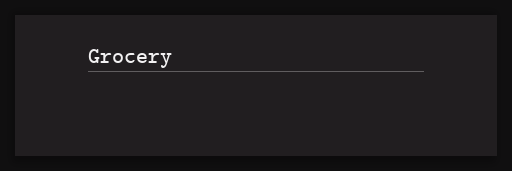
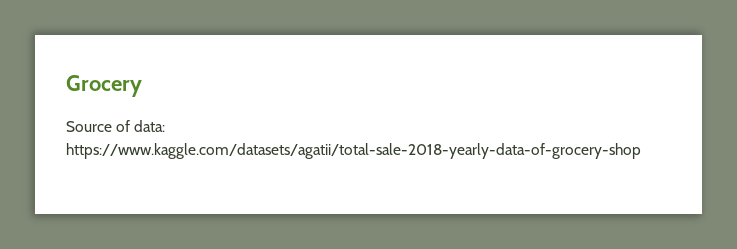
(172, 58) none -> [66,120,166,132] [66,143,641,159] // Source of data: https://www.kaggle.com/datasets/agatii/total-sale-2018-yearly-data-of-grocery-shop

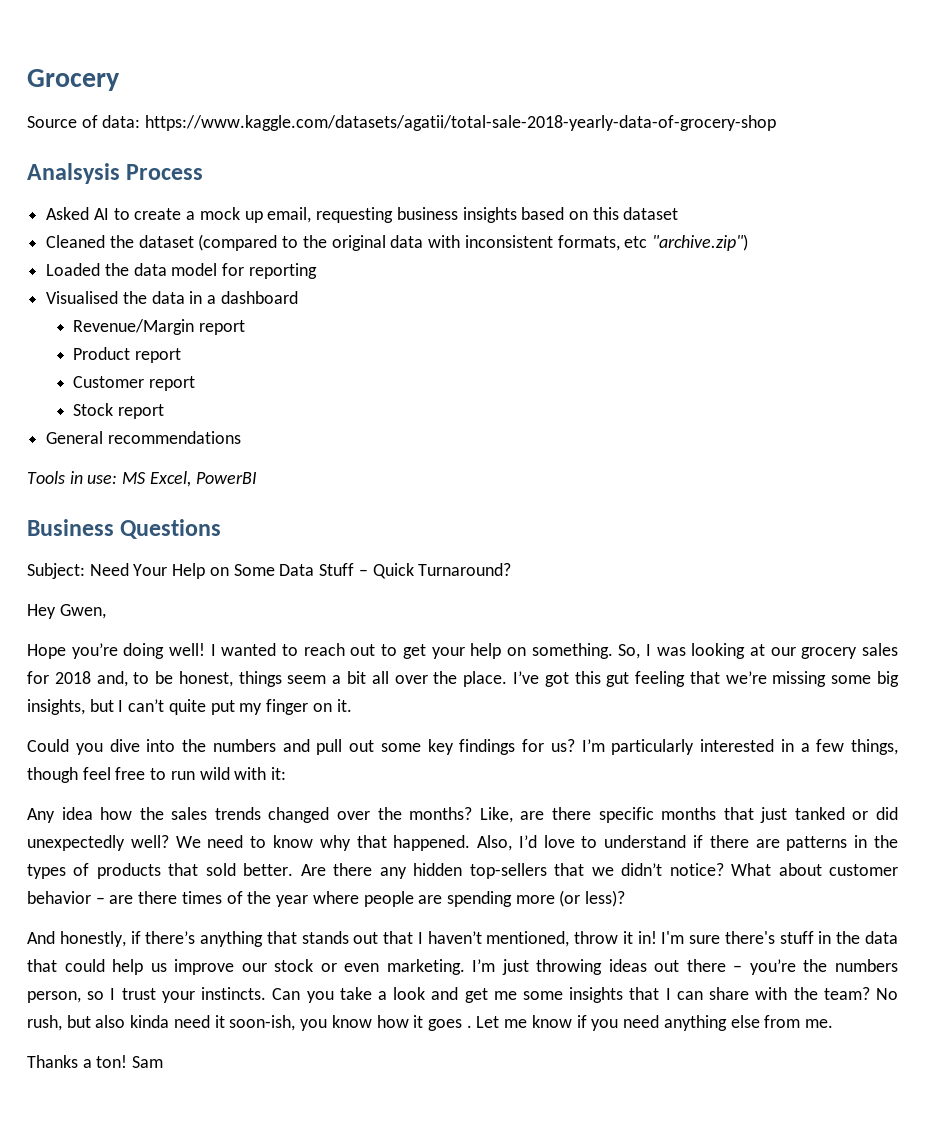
(641, 151) none -> [27,163,204,184] [46,207,679,223] [46,234,748,251] [46,263,317,279] [46,291,298,304] [73,319,246,335] [73,347,182,363] [73,376,196,391] [73,403,165,419] [46,431,241,444] [27,471,257,487] [27,519,222,539] [27,563,512,579] [27,604,106,619] [27,643,898,659] [27,671,899,687] [27,699,352,715] [27,739,898,755] [27,767,287,783] [27,807,898,823] [27,835,898,851] [27,863,899,879] [27,890,626,907] [27,931,899,947] [27,959,898,975] [27,987,899,1003] [27,1015,833,1031] [27,1055,164,1068] // Analsysis Process // Asked AI to create a mock up email, requesting business insights based on this dataset // Cleaned the dataset (compared to the original data with inconsistent formats, etc "archive.zip") // Loaded the data model for reporting // Visualised the data in a dashboard // Revenue/Margin report // Product report // Customer report // Stock report // General recommendations // Tools in use: MS Excel, PowerBI // Business Questions // Subject: Need Your Help on Some Data Stuff – Quick Turnaround? // Hey Gwen, // Hope you’re doing well! I wanted to reach out to get your help on something. So, I was looking at our grocery sales for 2018 and, to be honest, things seem a bit all over the place. I’ve got this gut feeling that we’re missing some big insights, but I can’t quite put my finger on it. // Could you dive into the numbers and pull out some key findings for us? I’m particularly interested in a few things, though feel free to run wild with it: // Any idea how the sales trends changed over the months? Like, are there specific months that just tanked or did unexpectedly well? We need to know why that happened. Also, I’d love to understand if there are patterns in the types of products that sold better. Are there any hidden top-sellers that we didn’t notice? What about customer behavior – are there times of the year where people are spending more (or less)? // And honestly, if there’s anything that stands out that I haven’t mentioned, throw it in! I'm sure there's stuff in the data that could help us improve our stock or even marketing. I’m just throwing ideas out there – you’re the numbers person, so I trust your instincts. Can you take a look and get me some insights that I can share with the team? No rush, but also kinda need it soon-ish, you know how it goes . Let me know if you need anything else from me. // Thanks a ton! Sam

